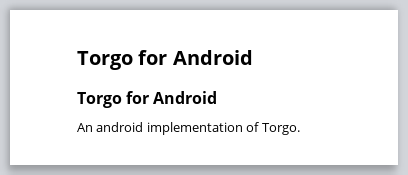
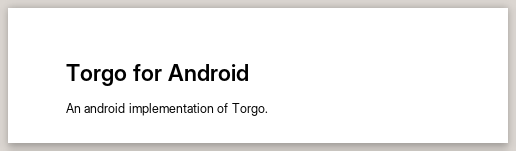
[77,50,253,70] [77,91,218,108] Torgo for Android // Torgo for Android -> [66,64,250,86] Torgo for Android

